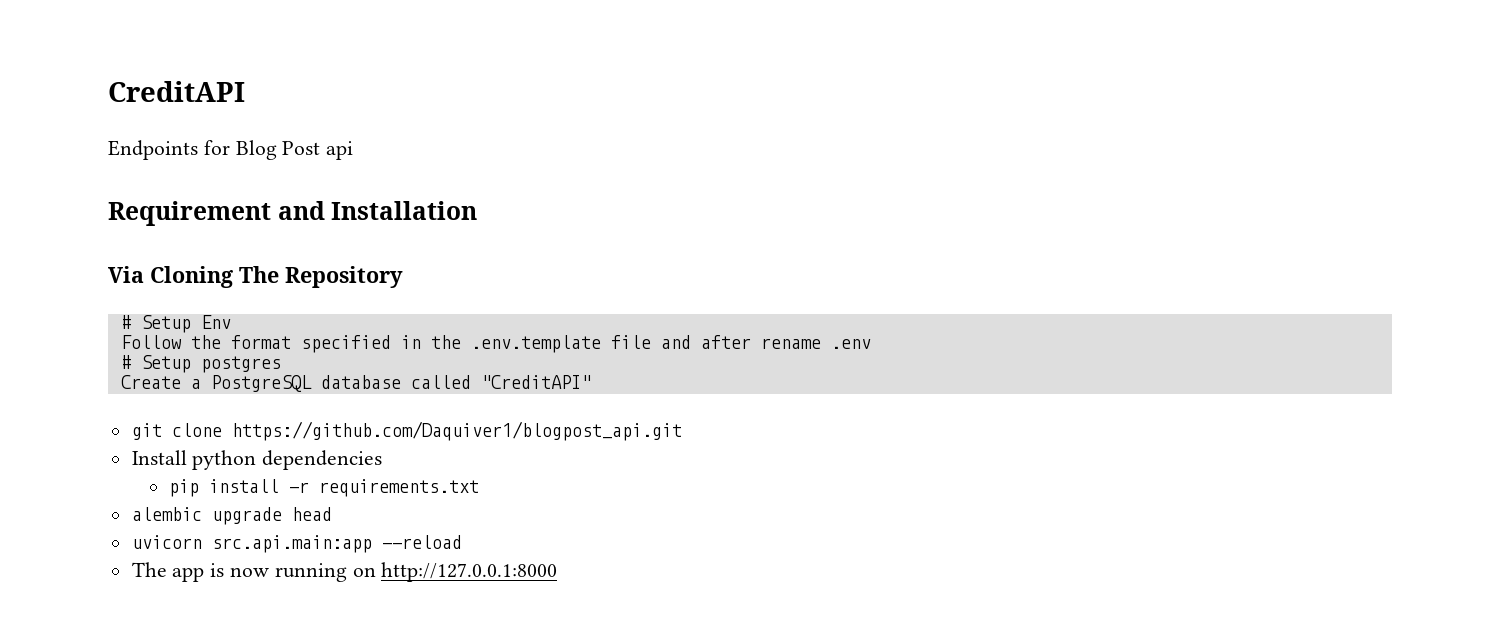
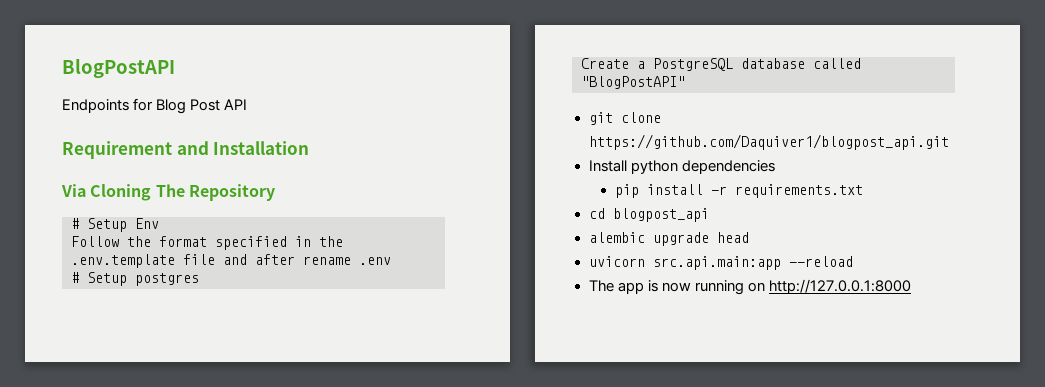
[108,81,245,102] CreditAPI -> [62,58,175,78] BlogPostAPI
[326,141,354,160] api -> [224,99,248,110] API
[480,375,591,389] "CreditAPI" -> [581,76,685,89] "BlogPostAPI"
(480, 488) none -> [588,208,709,222] // cd blogpost_api

